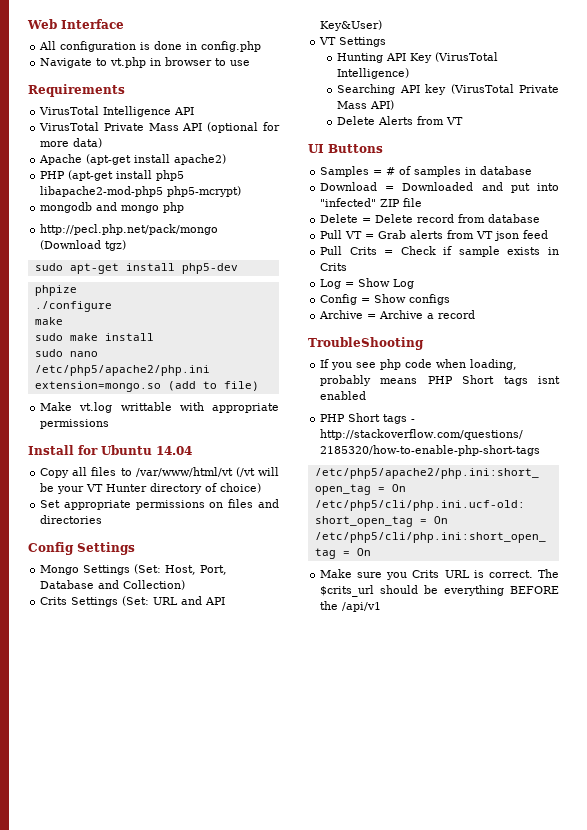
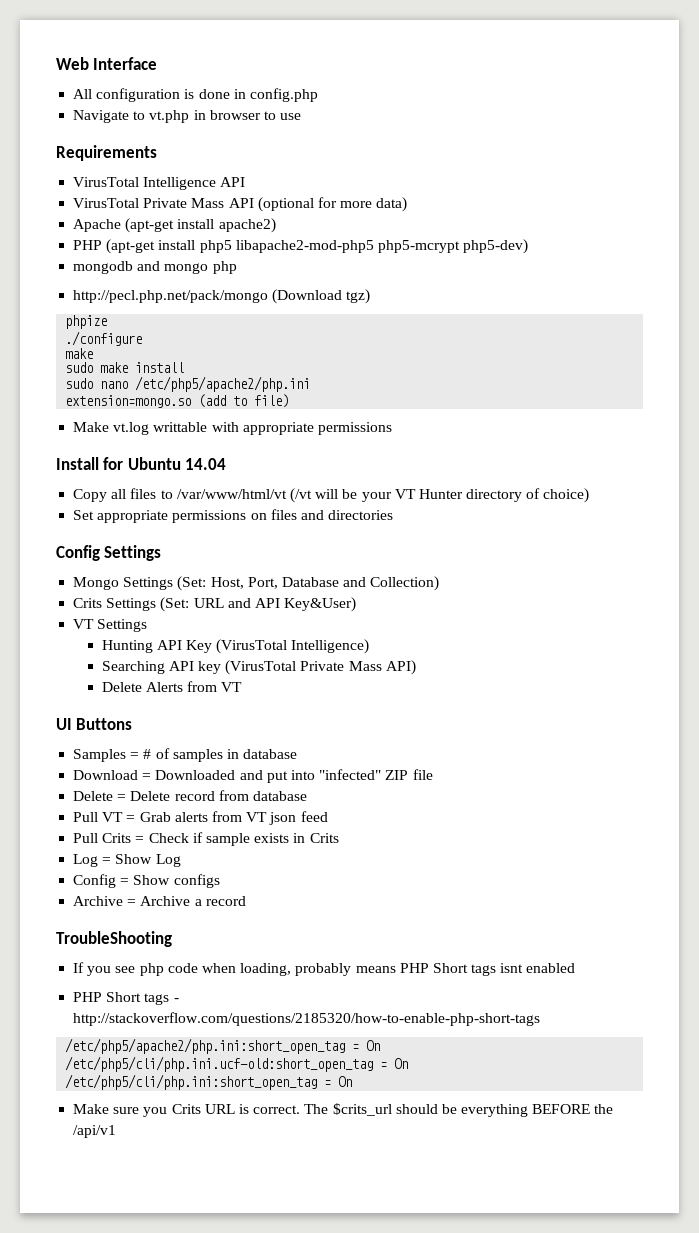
[167,186,242,197] php5-mcrypt) -> [377,239,529,254] php5-mcrypt php5-dev)
[34,263,238,274] // sudo apt-get install php5-dev -> (371, 296) none

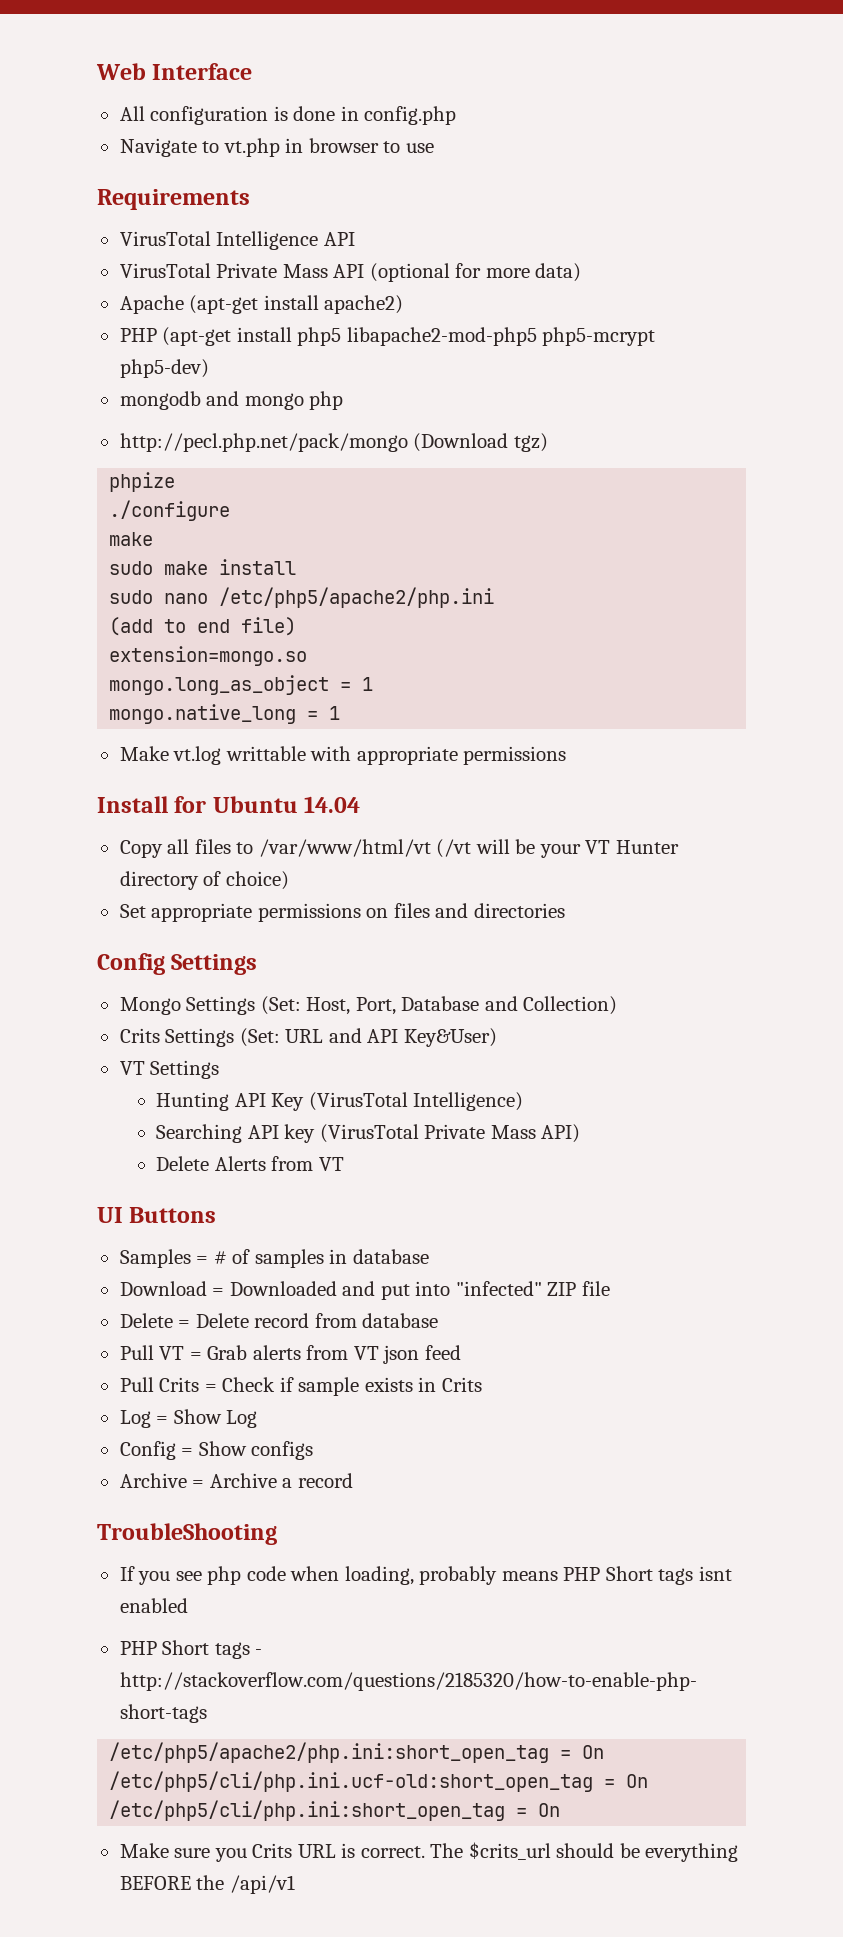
[65,395,192,408] extension=mongo.so -> (495, 597) none
(248, 401) none -> [197,619,231,633] end
(290, 401) none -> [109,646,308,666] [109,675,374,695] [109,704,341,724] // extension=mongo.so // mongo.long_as_object = 1 // mongo.native_long = 1

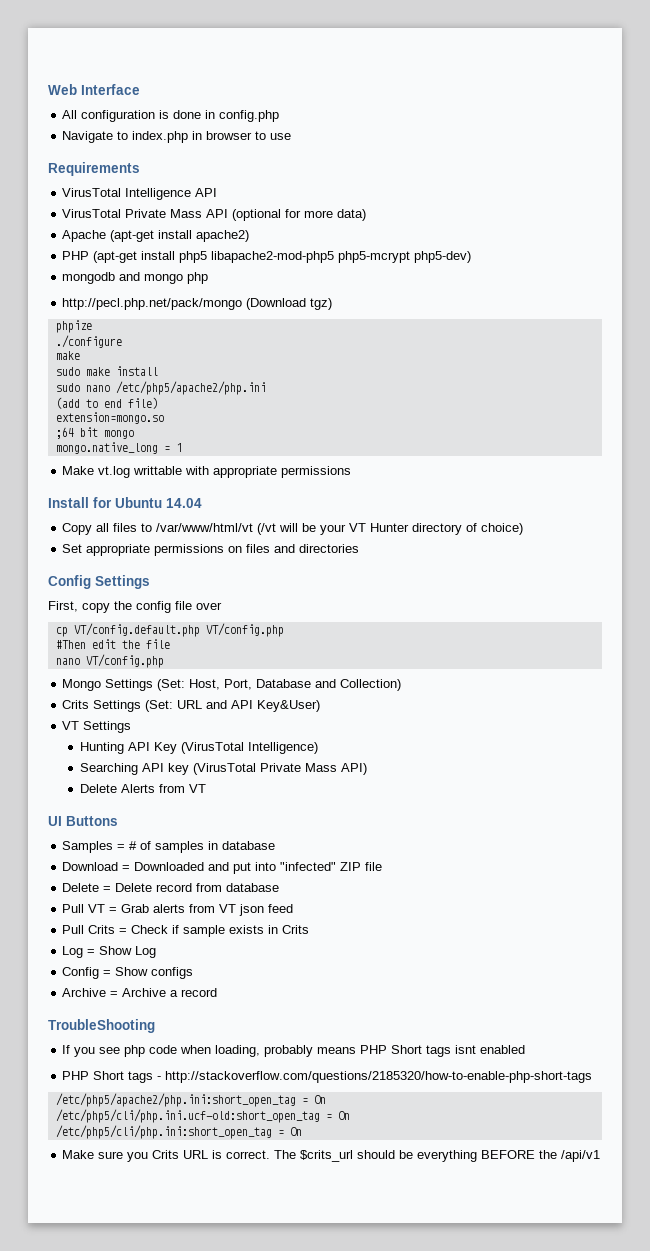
[223,138,280,157] vt.php -> [132,131,189,143] index.php
[109,675,374,695] mongo.long_as_object = 1 -> [55,427,134,439] ;64 bit mongo
(258, 964) none -> [48,601,222,613] [55,623,284,637] [55,639,170,649] [55,654,164,668] // First, copy the config file over // cp VT/config.default.php VT/config.php // #Then edit the file // nano VT/config.php

